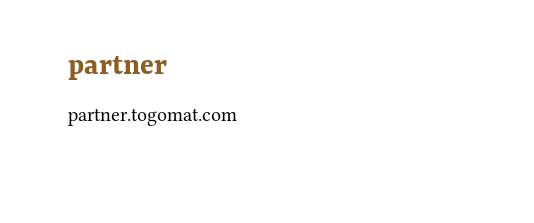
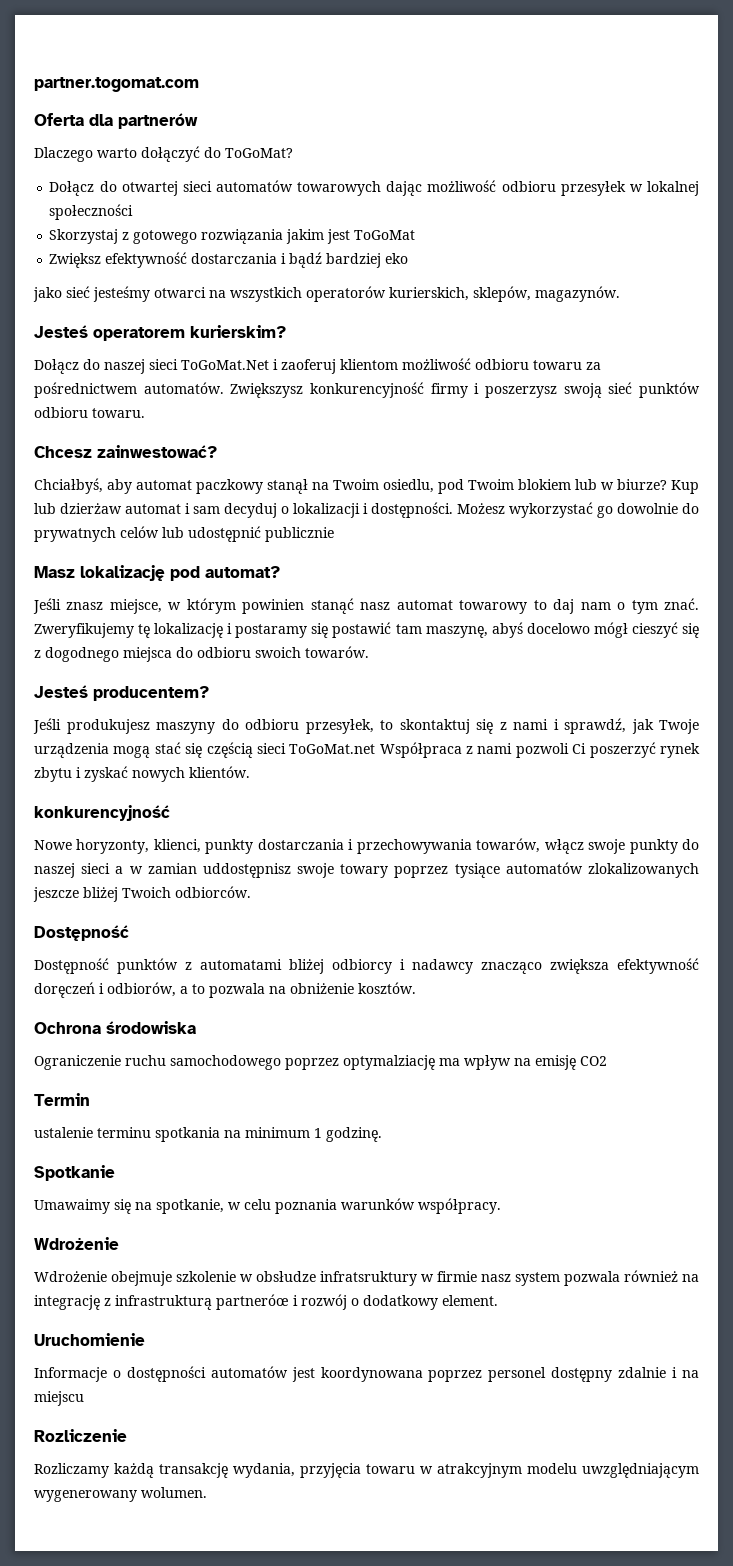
[68,56,167,80] [68,108,237,126] partner // partner.togomat.com -> [34,77,199,92] [34,113,198,129] [34,146,293,162] [49,180,699,196] [49,204,134,220] [49,229,416,244] [49,252,409,268] [33,286,620,302] [34,325,286,341] [34,358,601,374] [34,382,700,398] [34,407,145,418] [34,445,217,458] [34,478,699,494] [34,502,699,518] [34,526,334,542] [34,565,280,581] [33,598,699,614] [34,622,700,638] [34,646,369,662] [34,685,209,701] [33,718,699,734] [34,742,700,758] [34,766,250,782] [34,805,170,821] [34,838,700,854] [34,862,699,878] [33,886,251,902] [34,925,129,941] [34,958,699,974] [34,982,416,998] [34,1021,196,1034] [34,1055,607,1070] [34,1093,90,1106] [34,1127,382,1142] [34,1165,115,1181] [34,1198,501,1214] [34,1237,119,1250] [34,1270,699,1286] [34,1294,498,1310] [34,1333,145,1346] [34,1366,699,1382] [34,1391,84,1406] [34,1429,127,1442] [34,1463,699,1478] [34,1487,207,1502] partner.togomat.com // Oferta dla partnerów // Dlaczego warto dołączyć do ToGoMat? // Dołącz do otwartej sieci automatów towarowych dając możliwość odbioru przesyłek w lokalnej społeczności // Skorzystaj z gotowego rozwiązania jakim jest ToGoMat // Zwiększ efektywność dostarczania i bądź bardziej eko // jako sieć jesteśmy otwarci na wszystkich operatorów kurierskich, sklepów, magazynów. // Jesteś operatorem kurierskim? // Dołącz do naszej sieci ToGoMat.Net i zaoferuj klientom możliwość odbioru towaru za pośrednictwem automatów. Zwiększysz konkurencyjność firmy i poszerzysz swoją sieć punktów odbioru towaru. // Chcesz zainwestować? // Chciałbyś, aby automat paczkowy stanął na Twoim osiedlu, pod Twoim blokiem lub w biurze? Kup lub dzierżaw automat i sam decyduj o lokalizacji i dostępności. Możesz wykorzystać go dowolnie do prywatnych celów lub udostępnić publicznie // Masz lokalizację pod automat? // Jeśli znasz miejsce, w którym powinien stanąć nasz automat towarowy to daj nam o tym znać. Zweryfikujemy tę lokalizację i postaramy się postawić tam maszynę, abyś docelowo mógł cieszyć się z dogodnego miejsca do odbioru swoich towarów. // Jesteś producentem? // Jeśli produkujesz maszyny do odbioru przesyłek, to skontaktuj się z nami i sprawdź, jak Twoje urządzenia mogą stać się częścią sieci ToGoMat.net Współpraca z nami pozwoli Ci poszerzyć rynek zbytu i zyskać nowych klientów. // konkurencyjność // Nowe horyzonty, klienci, punkty dostarczania i przechowywania towarów, włącz swoje punkty do naszej sieci a w zamian uddostępnisz swoje towary poprzez tysiące automatów zlokalizowanych jeszcze bliżej Twoich odbiorców. // Dostępność // Dostępność punktów z automatami bliżej odbiorcy i nadawcy znacząco zwiększa efektywność doręczeń i odbiorów, a to pozwala na obniżenie kosztów. // Ochrona środowiska // Ograniczenie ruchu samochodowego poprzez optymalziację ma wpływ na emisję CO2 // Termin // ustalenie terminu spotkania na minimum 1 godzinę. // Spotkanie // Umawaimy się na spotkanie, w celu poznania warunków współpracy. // Wdrożenie // Wdrożenie obejmuje szkolenie w obsłudze infratsruktury w firmie nasz system pozwala również na integrację z infrastrukturą partneróœ i rozwój o dodatkowy element. // Uruchomienie // Informacje o dostępności automatów jest koordynowana poprzez personel dostępny zdalnie i na miejscu // Rozliczenie // Rozliczamy każdą transakcję wydania, przyjęcia towaru w atrakcyjnym modelu uwzględniającym wygenerowany wolumen.

